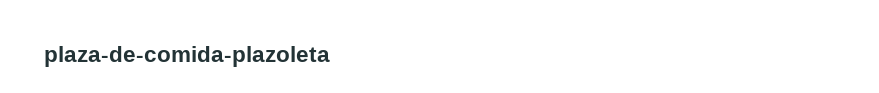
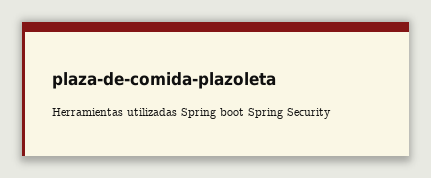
(330, 56) none -> [52,108,331,119] // Herramientas utilizadas Spring boot Spring Security

